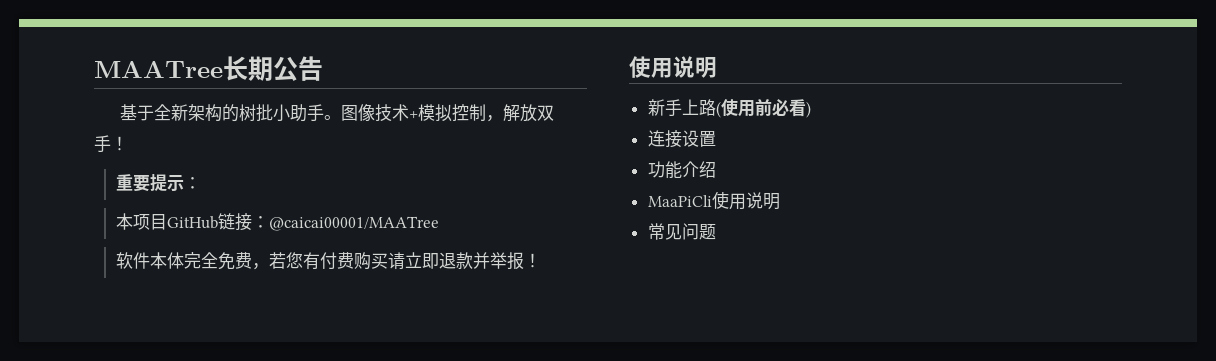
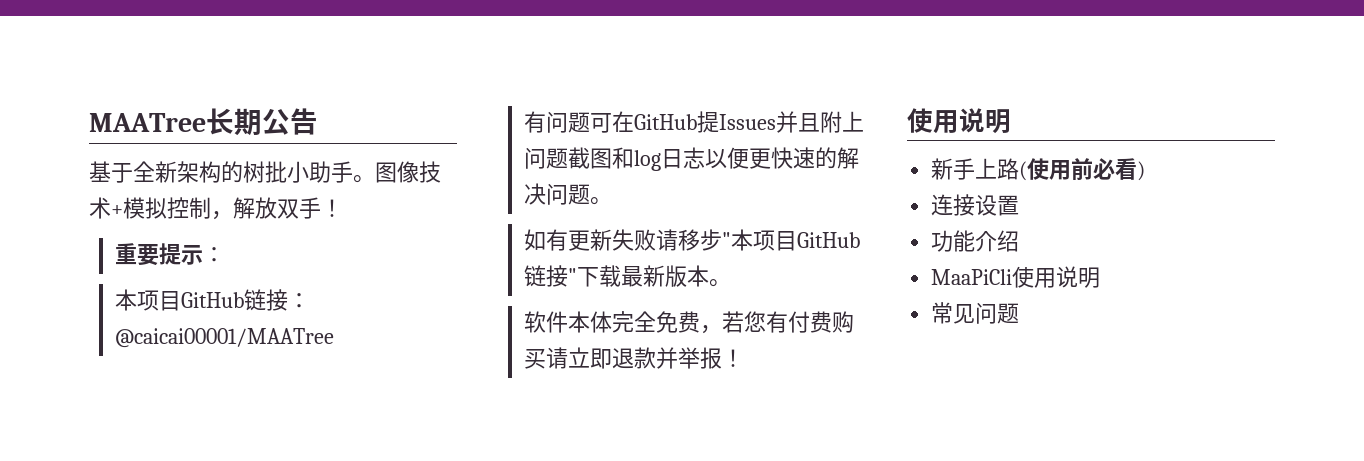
(439, 223) none -> [523,111,864,133] [523,147,859,171] [523,183,612,205] [523,229,860,251] [523,265,731,287] // 有问题可在GitHub提Issues并且附上问题截图和log日志以便更快速的解决问题。 // 如有更新失败请移步"本项目GitHub链接"下载最新版本。

